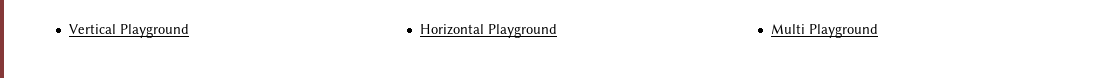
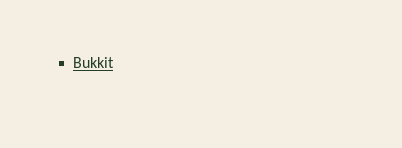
[68,24,189,38] [419,24,557,38] [770,24,878,38] Vertical Playground // Horizontal Playground // Multi Playground -> [73,57,115,68] Bukkit

